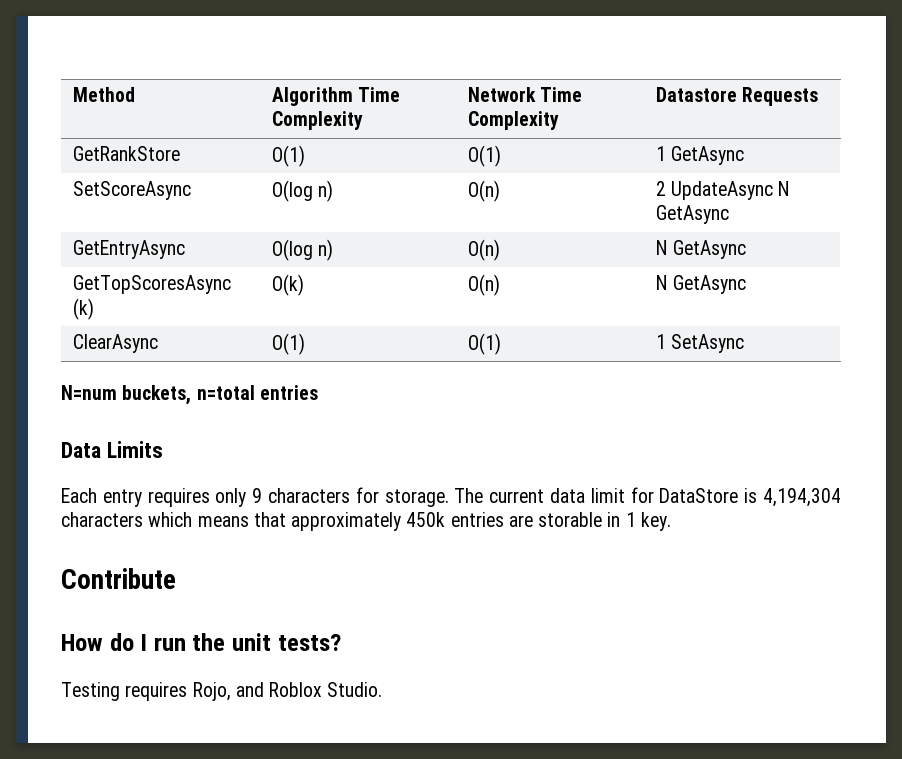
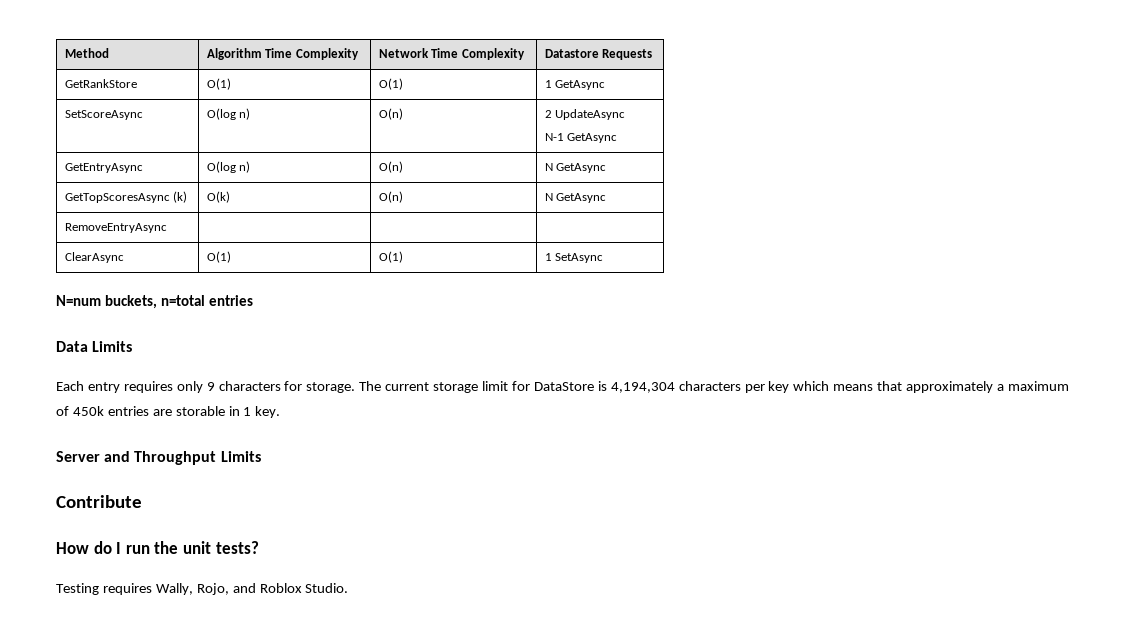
[778,181,791,196] N -> [544,133,564,141] // N-1
(747, 284) none -> [64,223,167,233] // RemoveEntryAsync | | |
[550,488,585,503] data -> [433,382,479,393] storage
(143, 519) none -> [744,381,790,393] per key
(402, 521) none -> [997,381,1069,391] [56,406,69,416] a maximum of
(671, 521) none -> [56,451,261,465] // Server and Throughput Limits
(188, 691) none -> [155,583,193,595] Wally,

